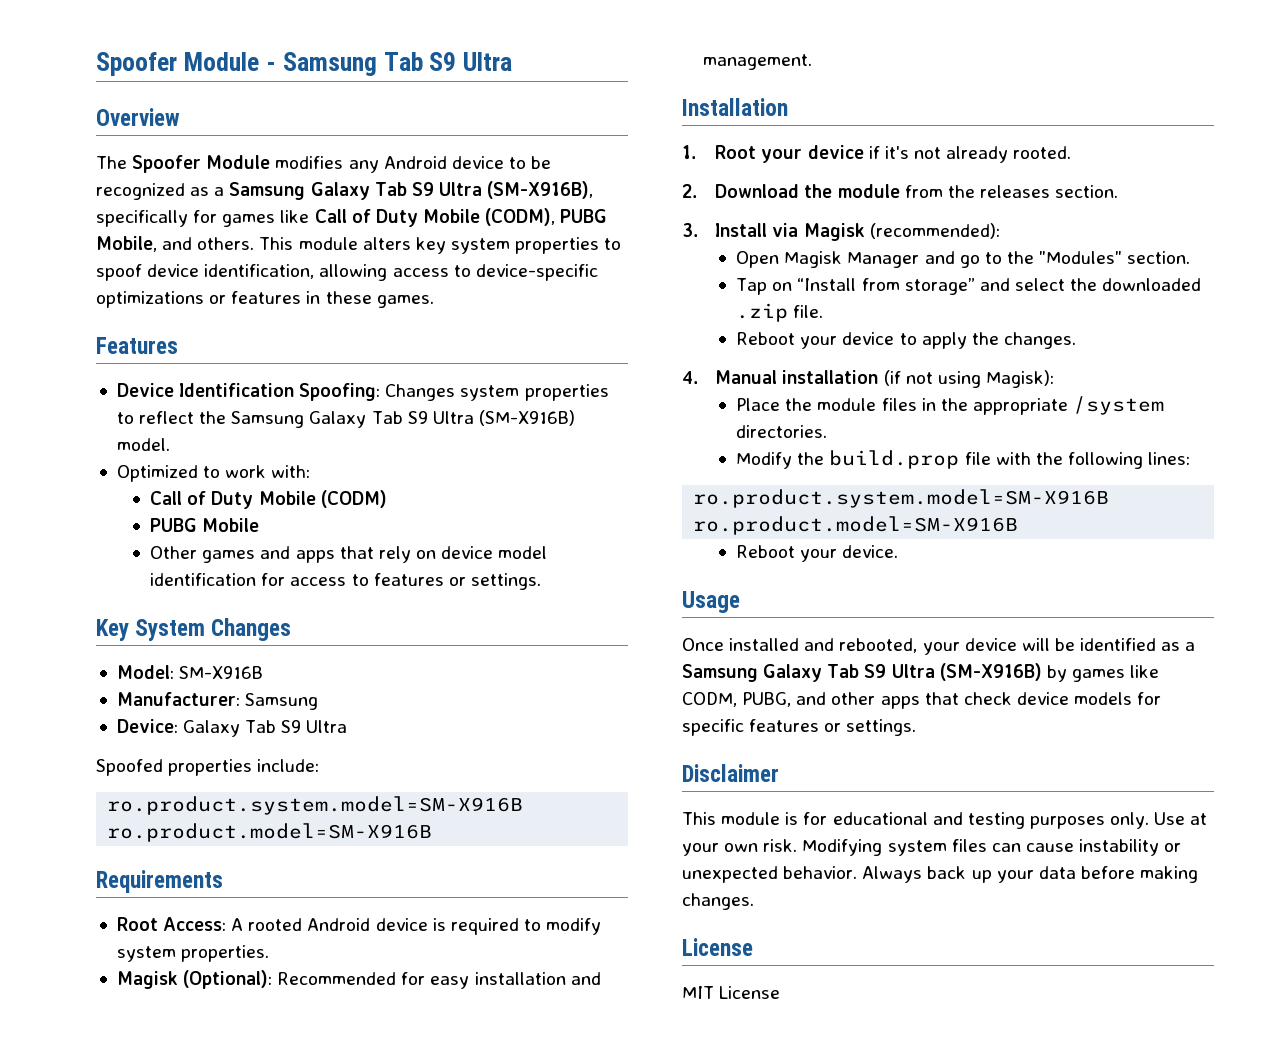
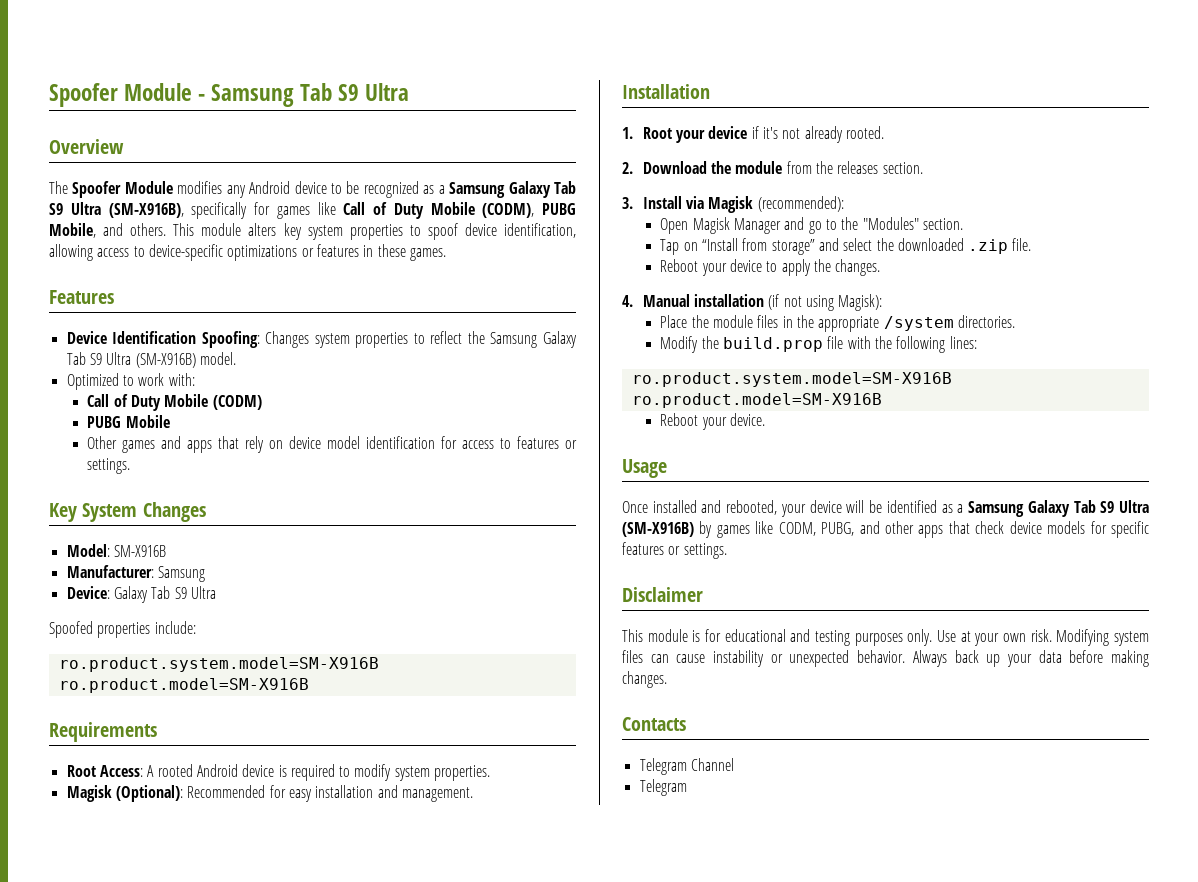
[682,938,753,956] [682,986,781,999] License // MIT License -> [622,717,686,731] [639,758,734,775] [639,779,687,796] Contacts // Telegram Channel // Telegram

